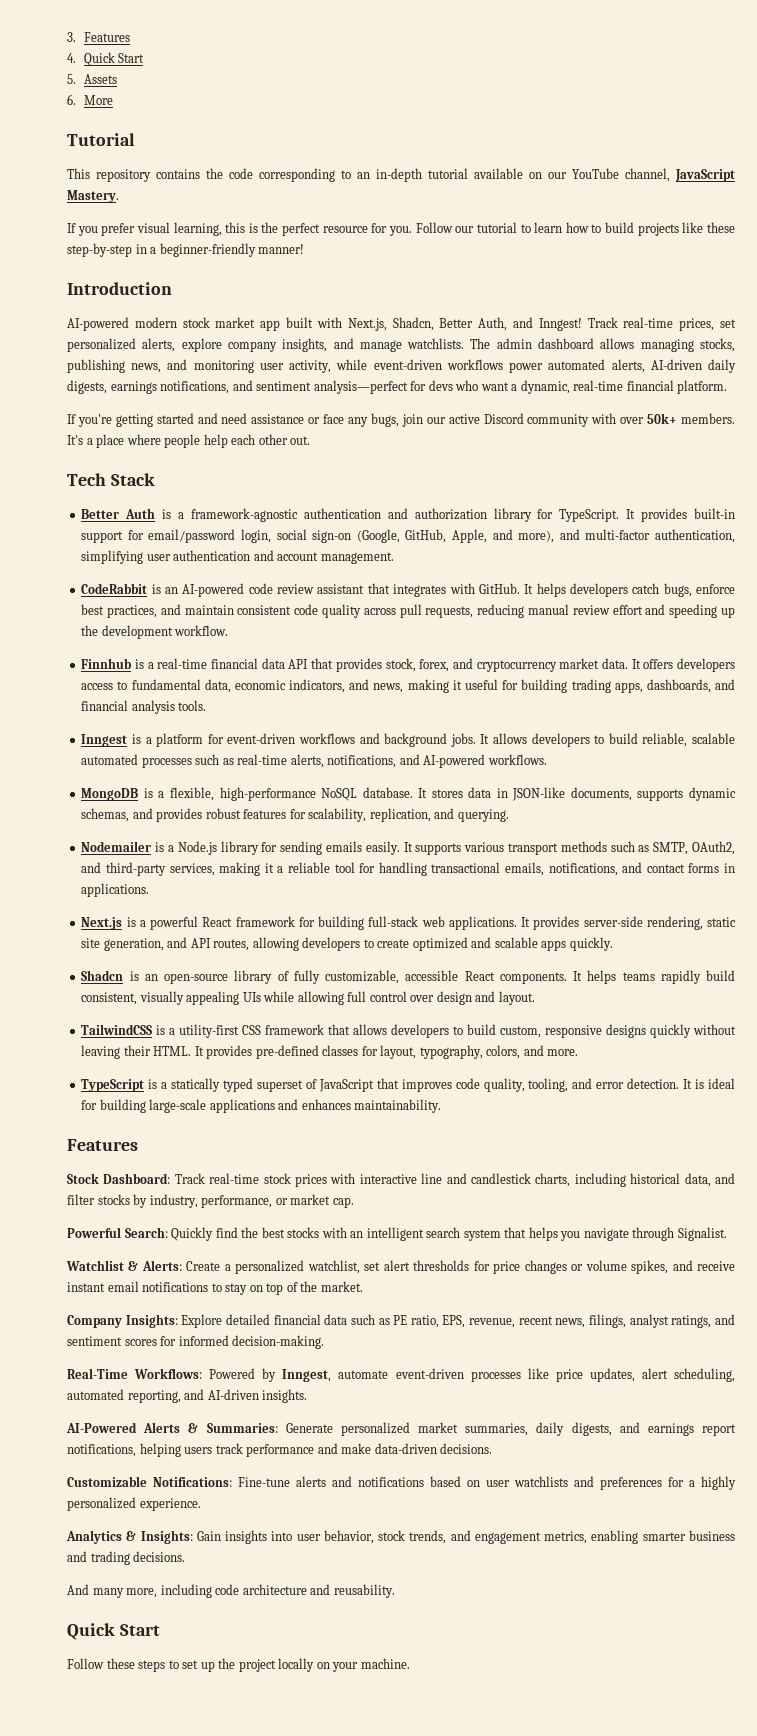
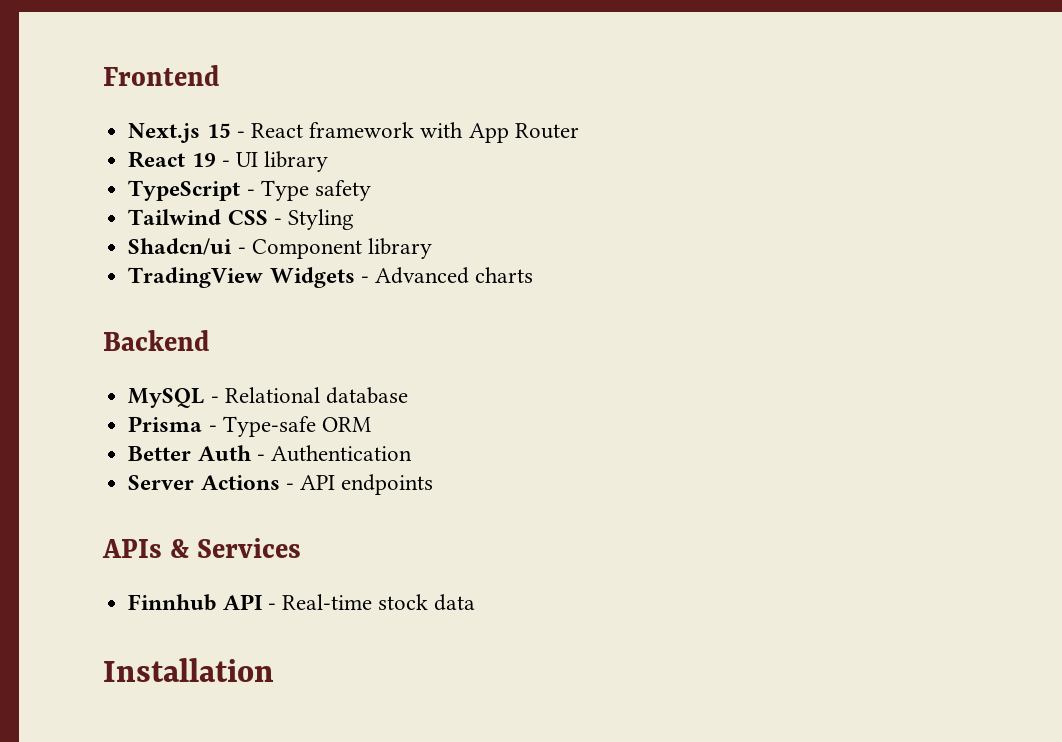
[67,32,130,42] [67,52,145,66] [67,74,117,84] [67,94,113,105] [67,133,135,146] [67,168,735,182] [67,190,119,203] [67,222,735,236] [67,243,305,257] [67,282,172,295] [67,317,736,331] [67,338,735,352] [67,359,737,373] [67,380,728,394] [67,413,736,427] [67,434,311,448] [67,473,155,486] [81,508,735,522] [81,529,736,543] [81,550,394,564] [81,583,736,597] [81,604,736,618] [81,625,229,639] [81,658,736,672] [81,679,736,693] [81,700,207,714] [81,733,736,747] [81,754,547,768] [81,787,736,801] [81,808,509,822] [81,841,735,855] [81,862,736,876] [81,883,150,897] [81,916,736,930] [81,937,613,951] [81,970,735,984] [81,991,535,1005] [81,1024,737,1038] [81,1045,579,1059] [81,1078,736,1092] [81,1099,442,1113] [67,1139,138,1151] [67,1173,735,1187] [67,1194,354,1208] [67,1227,727,1241] [66,1260,736,1274] [67,1281,363,1295] [67,1314,735,1328] [67,1335,325,1349] [67,1368,736,1382] [67,1389,308,1403] [66,1422,736,1436] [67,1443,493,1457] [67,1476,736,1490] [67,1497,201,1511] [66,1530,735,1544] [67,1551,186,1565] [67,1584,395,1598] [67,1623,160,1640] [67,1658,410,1672] 3. Features // 4. Quick Start // 5. Assets // 6. More // Tutorial // This repository contains the code corresponding to an in-depth tutorial available on our YouTube channel, JavaScript Mastery. // If you prefer visual learning, this is the perfect resource for you. Follow our tutorial to learn how to build projects like these step-by-step in a beginner-friendly manner! // Introduction // AI-powered modern stock market app built with Next.js, Shadcn, Better Auth, and Inngest! Track real-time prices, set personalized alerts, explore company insights, and manage watchlists. The admin dashboard allows managing stocks, publishing news, and monitoring user activity, while event-driven workflows power automated alerts, AI-driven daily digests, earnings notifications, and sentiment analysis—perfect for devs who want a dynamic, real-time financial platform. // If you're getting started and need assistance or face any bugs, join our active Discord community with over 50k+ members. It's a place where people help each other out. // Tech Stack // Better Auth is a framework-agnostic authentication and authorization library for TypeScript. It provides built-in support for email/password login, social sign-on (Google, GitHub, Apple, and more), and multi-factor authentication, simplifying user authentication and account management. // CodeRabbit is an AI-powered code review assistant that integrates with GitHub. It helps developers catch bugs, enforce best practices, and maintain consistent code quality across pull requests, reducing manual review effort and speeding up the development workflow. // Finnhub is a real-time financial data API that provides stock, forex, and cryptocurrency market data. It offers developers access to fundamental data, economic indicators, and news, making it useful for building trading apps, dashboards, and financial analysis tools. // Inngest is a platform for event-driven workflows and background jobs. It allows developers to build reliable, scalable automated processes such as real-time alerts, notifications, and AI-powered workflows. // MongoDB is a flexible, high-performance NoSQL database. It stores data in JSON-like documents, supports dynamic schemas, and provides robust features for scalability, replication, and querying. // Nodemailer is a Node.js library for sending emails easily. It supports various transport methods such as SMTP, OAuth2, and third-party services, making it a reliable tool for handling transactional emails, notifications, and contact forms in applications. // Next.js is a powerful React framework for building full-stack web applications. It provides server-side rendering, static site generation, and API routes, allowing developers to create optimized and scalable apps quickly. // Shadcn is an open-source library of fully customizable, accessible React components. It helps teams rapidly build consistent, visually appealing UIs while allowing full control over design and layout. // TailwindCSS is a utility-first CSS framework that allows developers to build custom, responsive designs quickly without leaving their HTML. It provides pre-defined classes for layout, typography, colors, and more. // TypeScript is a statically typed superset of JavaScript that improves code quality, tooling, and error detection. It is ideal for building large-scale applications and enhances maintainability. // Features // Stock Dashboard: Track real-time stock prices with interactive line and candlestick charts, including historical data, and filter stocks by industry, performance, or market cap. // Powerful Search: Quickly find the best stocks with an intelligent search system that helps you navigate through Signalist. // Watchlist & Alerts: Create a personalized watchlist, set alert thresholds for price changes or volume spikes, and receive instant email notifications to stay on top of the market. // Company Insights: Explore detailed financial data such as PE ratio, EPS, revenue, recent news, filings, analyst ratings, and sentiment scores for informed decision-making. // Real-Time Workflows: Powered by Inngest, automate event-driven processes like price updates, alert scheduling, automated reporting, and AI-driven insights. // AI-Powered Alerts & Summaries: Generate personalized market summaries, daily digests, and earnings report notifications, helping users track performance and make data-driven decisions. // Customizable Notifications: Fine-tune alerts and notifications based on user watchlists and preferences for a highly personalized experience. // Analytics & Insights: Gain insights into user behavior, stock trends, and engagement metrics, enabling smarter business and trading decisions. // And many more, including code architecture and reusability. // Quick Start // Follow these steps to set up the project locally on your machine. -> [103,65,220,86] [128,122,579,143] [128,151,329,172] [128,180,371,201] [128,209,354,230] [128,238,432,259] [128,267,534,288] [103,330,210,351] [128,387,408,408] [128,416,371,437] [128,445,412,462] [128,474,434,495] [102,538,302,558] [128,594,476,611] [103,658,274,682] Frontend // Next.js 15 - React framework with App Router // React 19 - UI library // TypeScript - Type safety // Tailwind CSS - Styling // Shadcn/ui - Component library // TradingView Widgets - Advanced charts // Backend // MySQL - Relational database // Prisma - Type-safe ORM // Better Auth - Authentication // Server Actions - API endpoints // APIs & Services // Finnhub API - Real-time stock data // Installation

